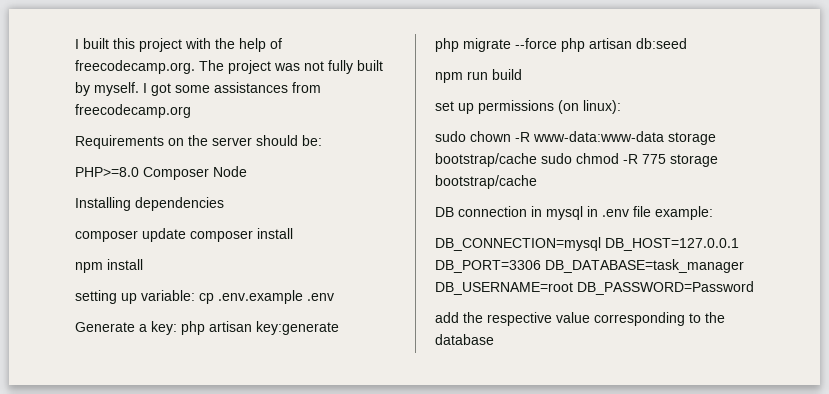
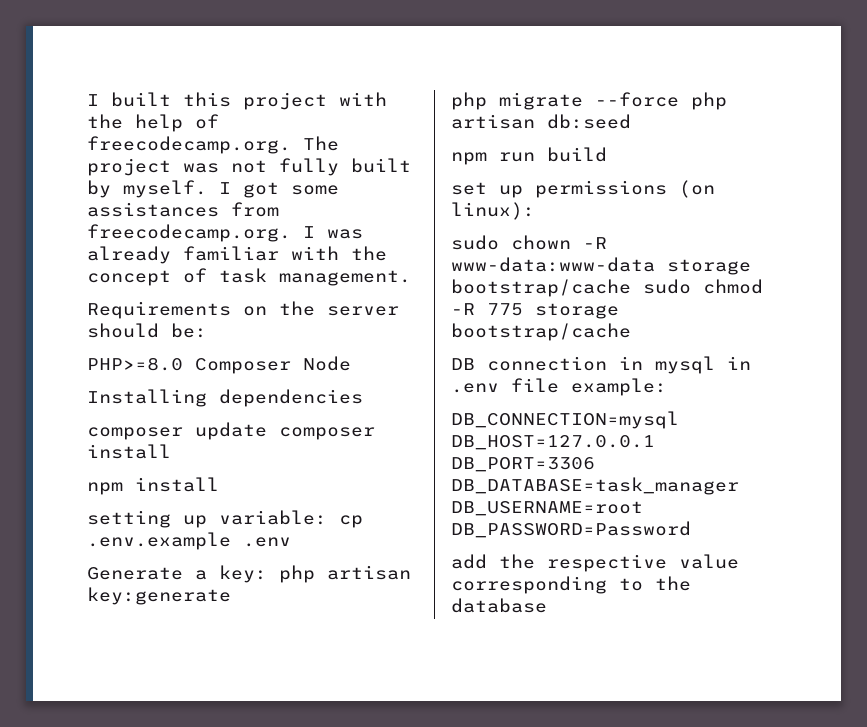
[75,104,191,118] freecodecamp.org -> [87,224,363,242] [87,246,387,264] [87,268,411,286] freecodecamp.org. I was already familiar with the concept of task management.

